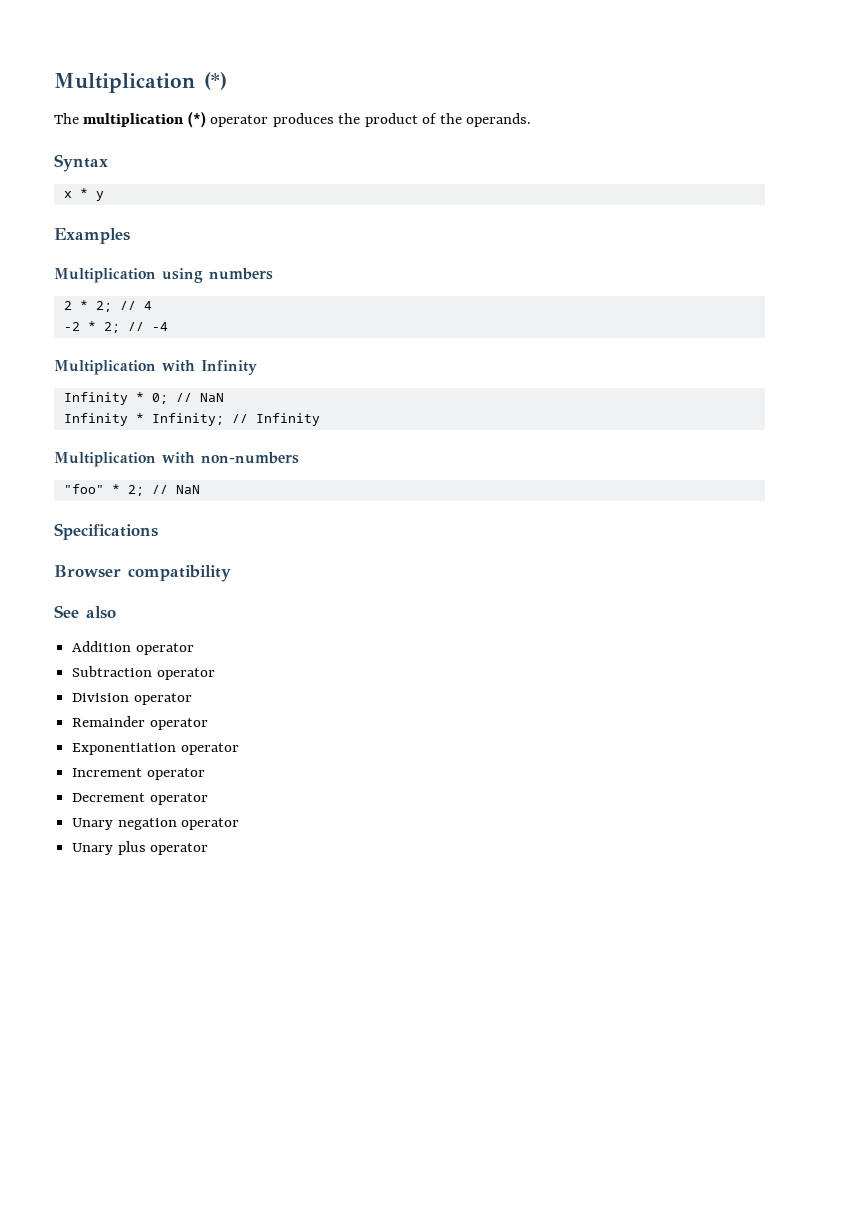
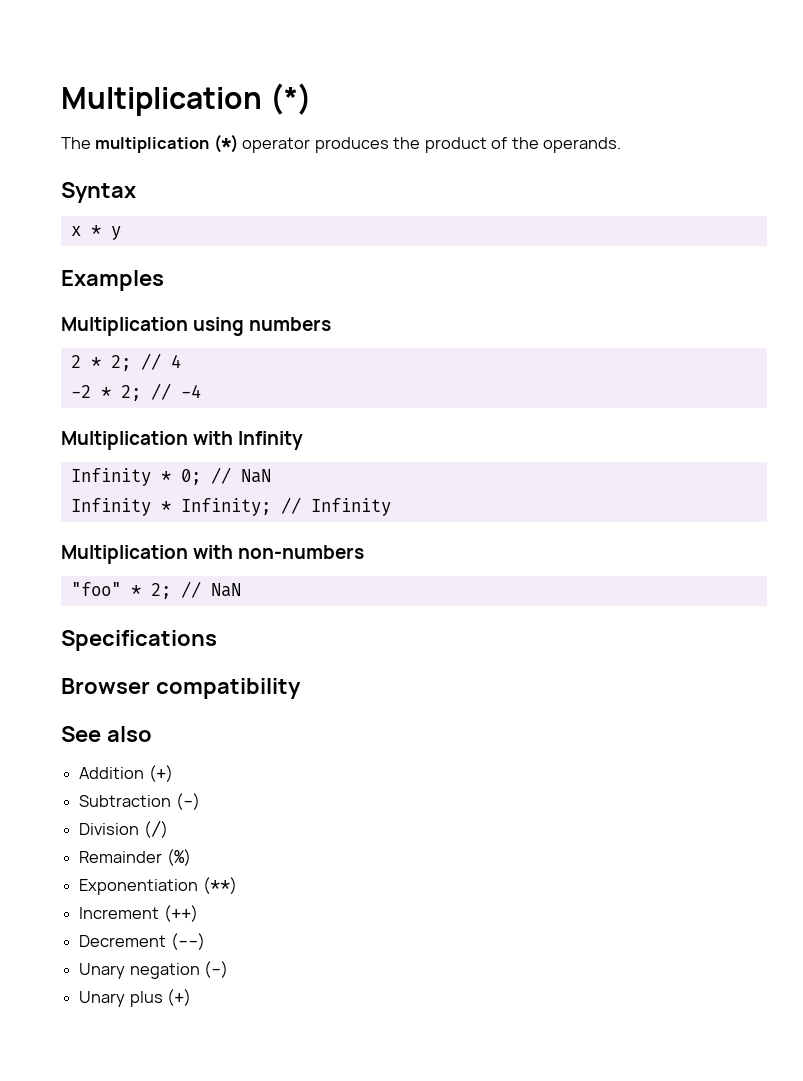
[135,643,194,655] operator -> [148,765,173,782] (+)
[156,668,215,680] operator -> [175,793,200,810] (-)
[133,693,192,705] operator -> [143,820,168,838] (/)
[149,718,208,730] operator -> [166,849,191,866] (%)
[180,743,239,755] operator -> [202,877,237,894] (**)
[146,768,205,780] operator -> [163,905,198,922] (++)
[149,793,208,805] operator -> [170,933,205,950] (--)
[181,818,240,830] operator -> [204,961,229,978] (-)
[150,843,209,855] operator -> [167,989,192,1006] (+)

